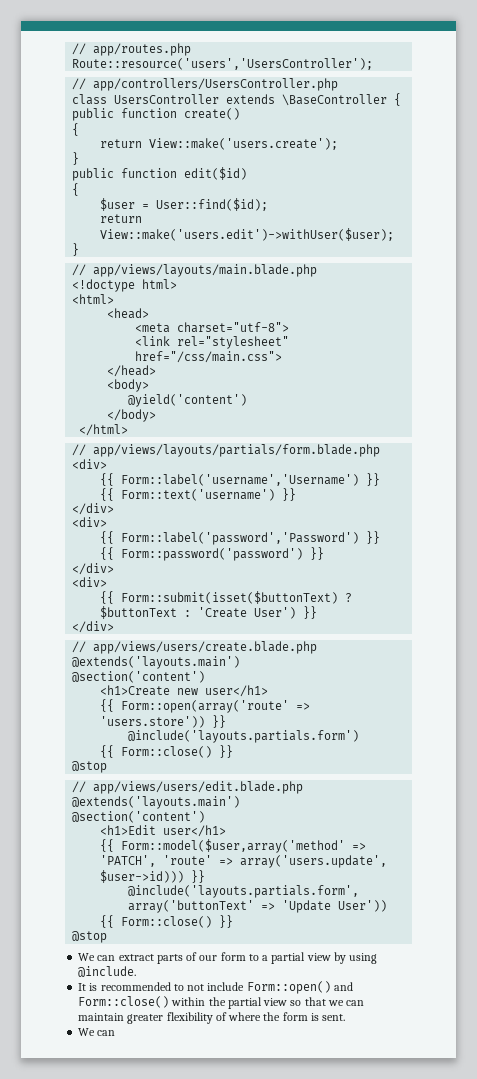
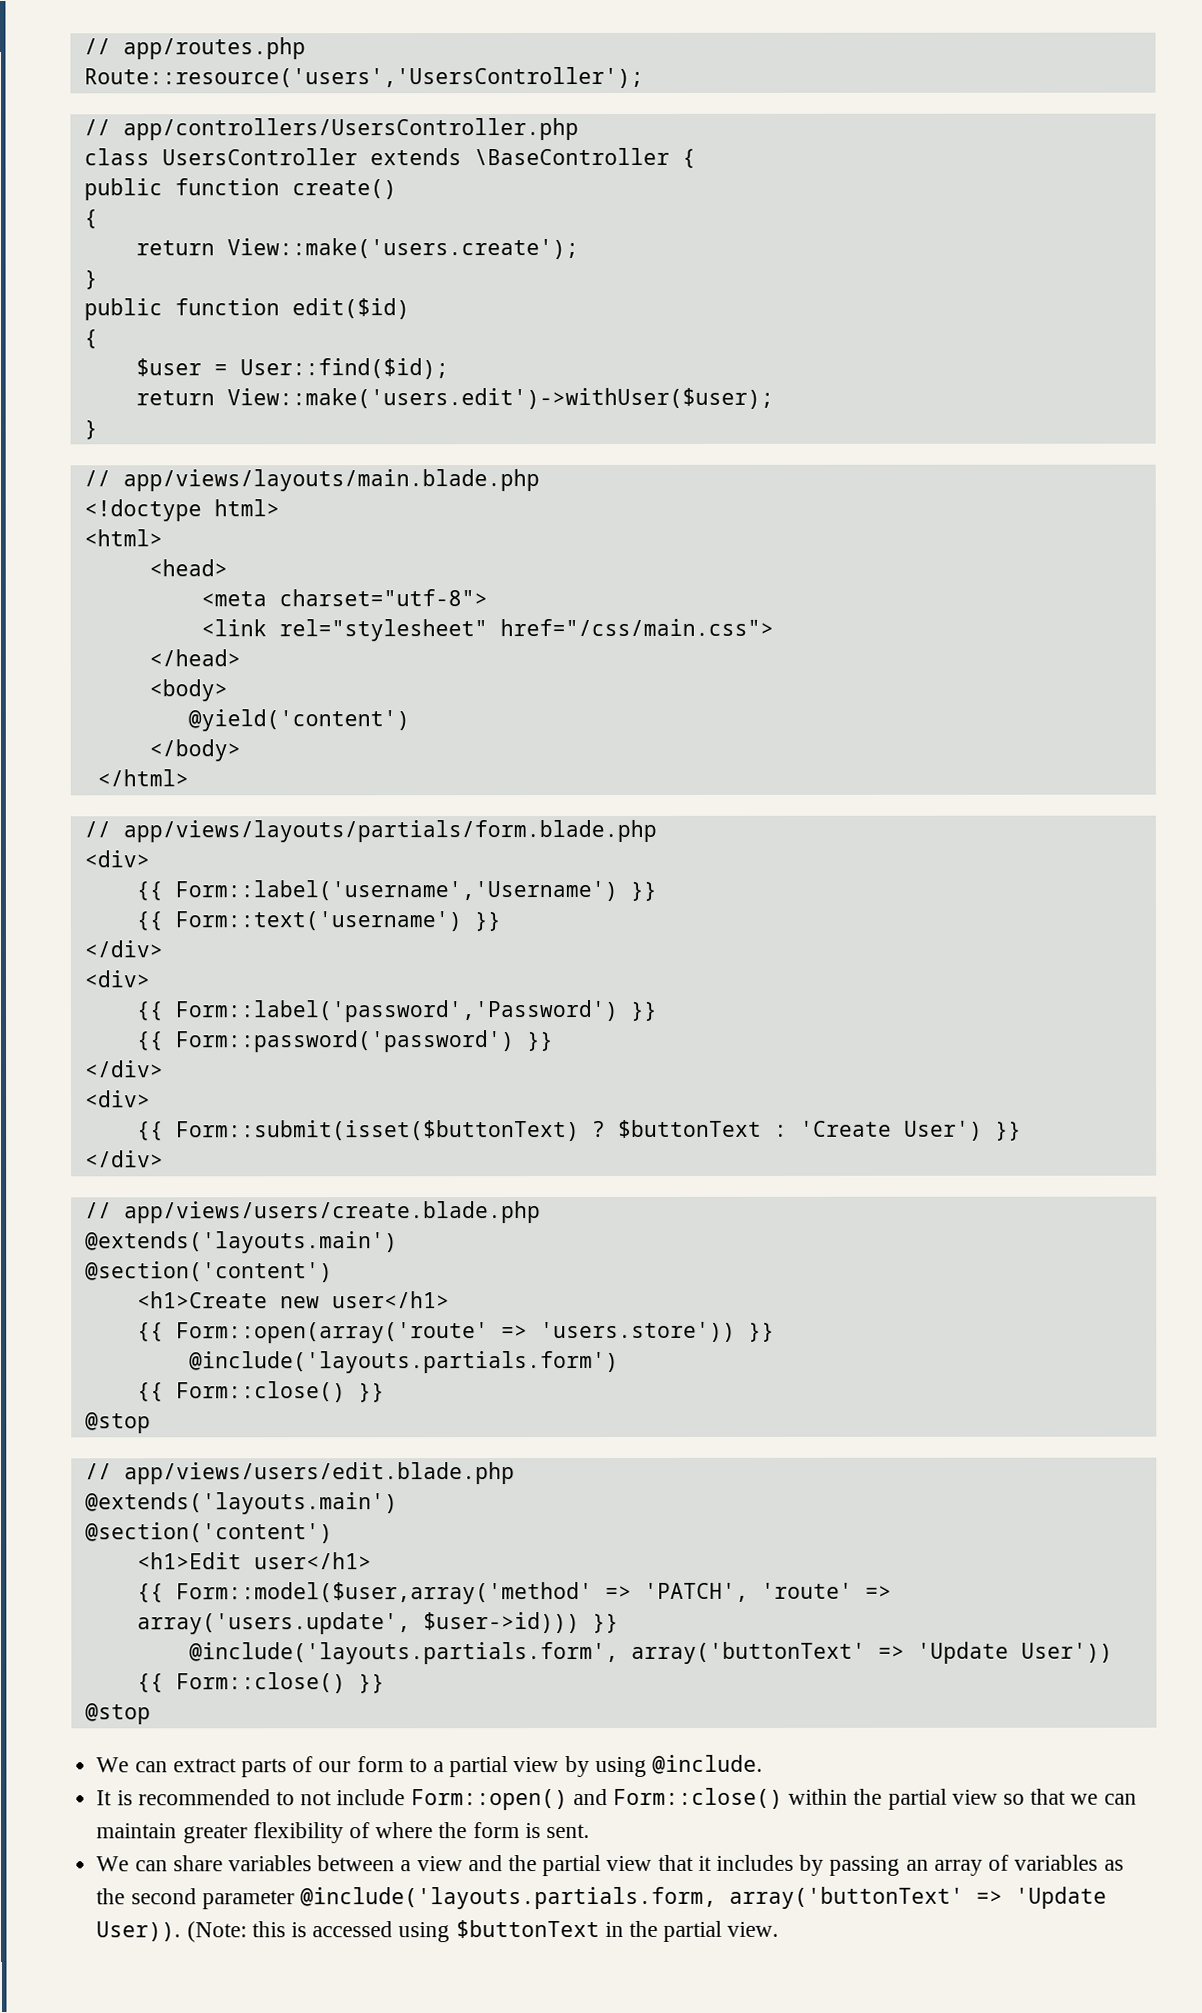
(116, 1033) none -> [172,1854,1124,1877] [96,1886,1107,1910] [96,1920,780,1943] share variables between a view and the partial view that it includes by passing an array of variables as the second parameter @include('layouts.partials.form, array('buttonText' => 'Update User)). (Note: this is accessed using $buttonText in the partial view.

